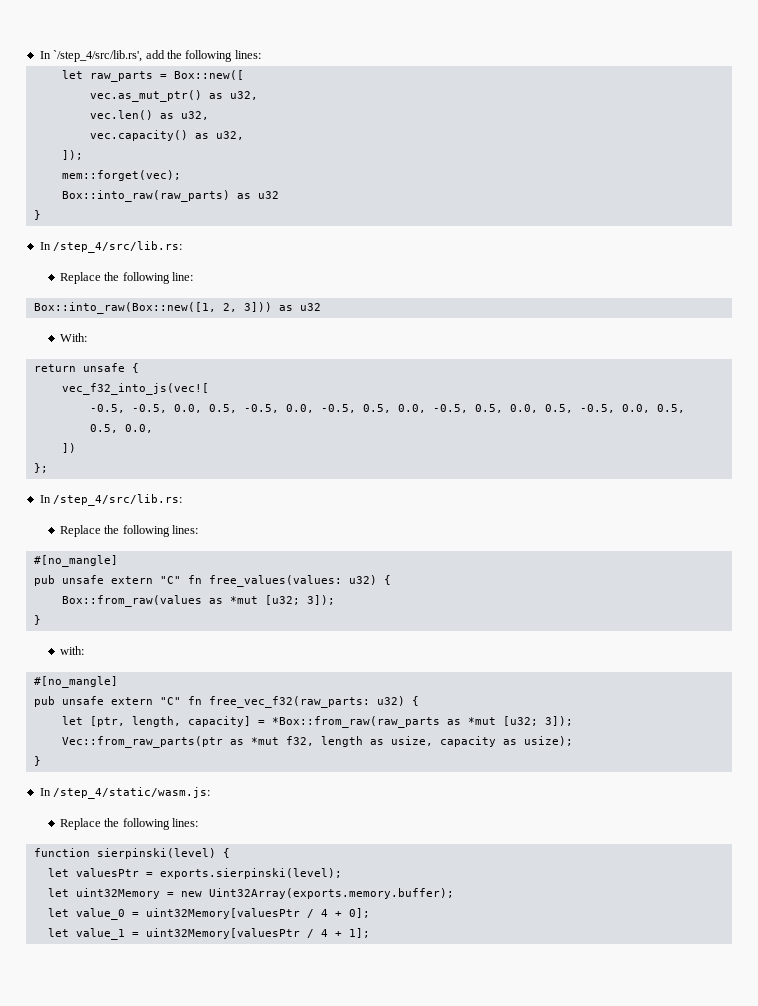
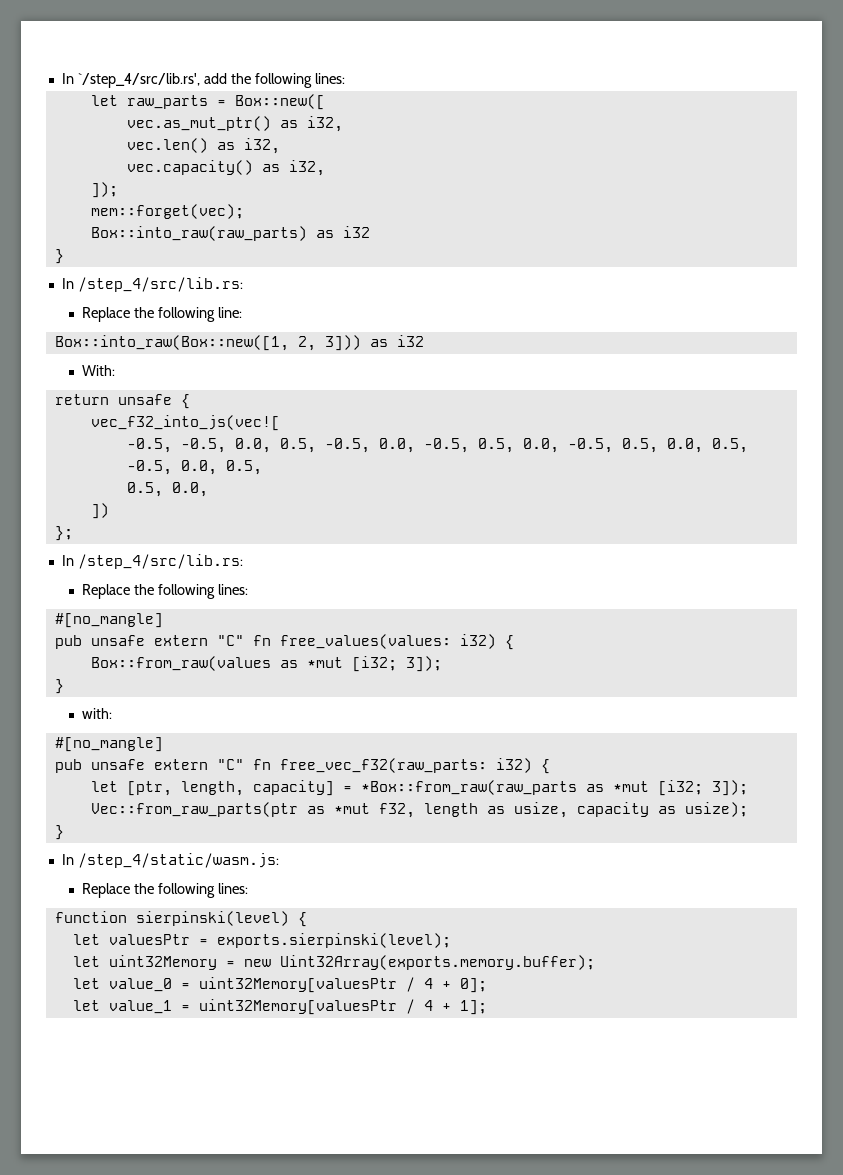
[229,91,258,100] u32, -> [306,116,343,132] i32,
[180,111,209,120] u32, -> [243,138,280,154] i32,
[215,131,244,140] u32, -> [288,160,325,176] i32,
[257,191,279,199] u32 -> [342,226,370,238] i32
[299,303,321,311] u32 -> [396,335,424,347] i32
[348,575,377,585] u32) -> [459,634,496,649] i32)
[264,595,300,605] [u32; -> [351,656,397,672] [i32;
[376,696,405,706] u32) -> [495,758,532,773] i32)
[502,716,538,726] [u32; -> [657,780,703,796] [i32;

